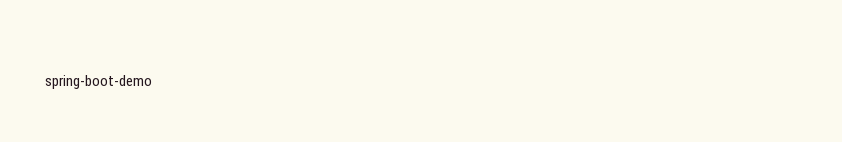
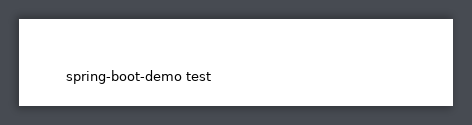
(152, 82) none -> [186,72,211,81] test

